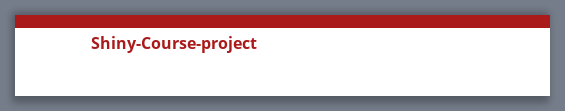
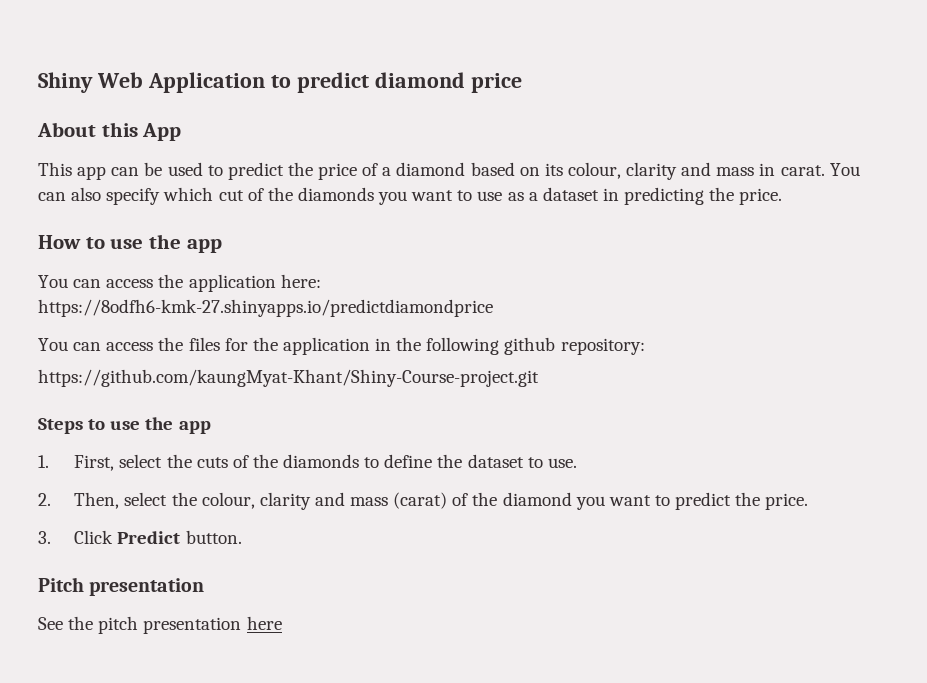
[91,36,257,53] Shiny-Course-project -> [38,72,522,93] [37,122,182,141] [38,162,860,180] [38,187,783,205] [38,234,222,253] [38,274,321,292] [38,299,493,317] [38,337,645,355] [38,369,539,387] [38,417,211,434] [38,454,577,471] [38,492,809,510] [38,530,242,544] [38,577,205,596] [38,616,282,634] Shiny Web Application to predict diamond price // About this App // This app can be used to predict the price of a diamond based on its colour, clarity and mass in carat. You can also specify which cut of the diamonds you want to use as a dataset in predicting the price. // How to use the app // You can access the application here: // https://8odfh6-kmk-27.shinyapps.io/predictdiamondprice // You can access the files for the application in the following github repository: // https://github.com/kaungMyat-Khant/Shiny-Course-project.git // Steps to use the app // 1. First, select the cuts of the diamonds to define the dataset to use. // 2. Then, select the colour, clarity and mass (carat) of the diamond you want to predict the price. // 3. Click Predict button. // Pitch presentation // See the pitch presentation here

